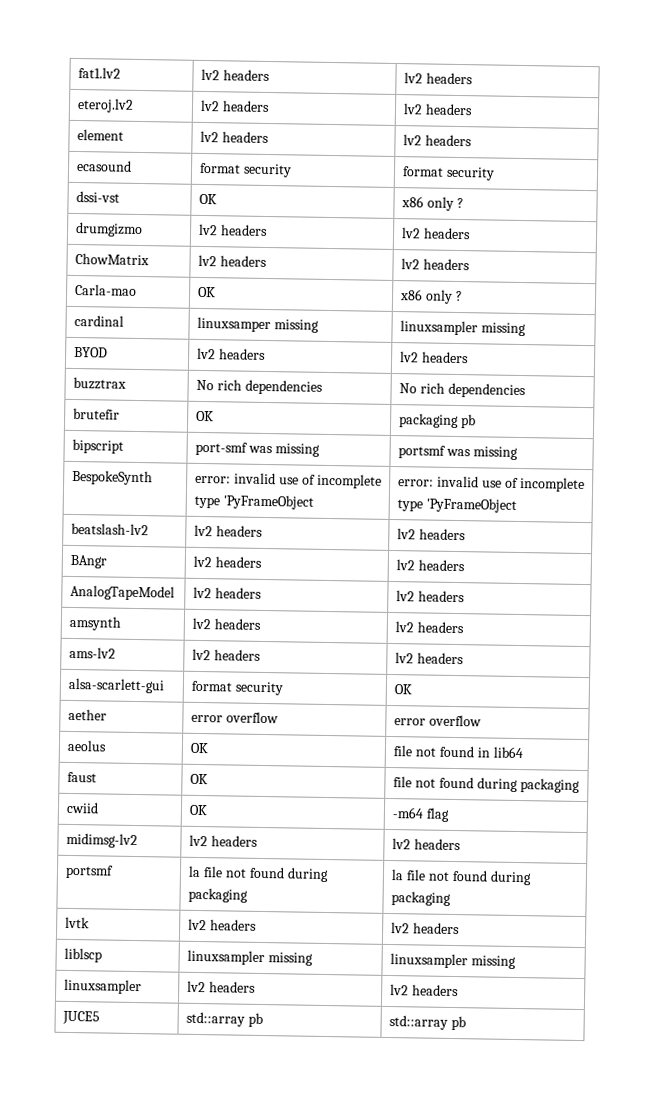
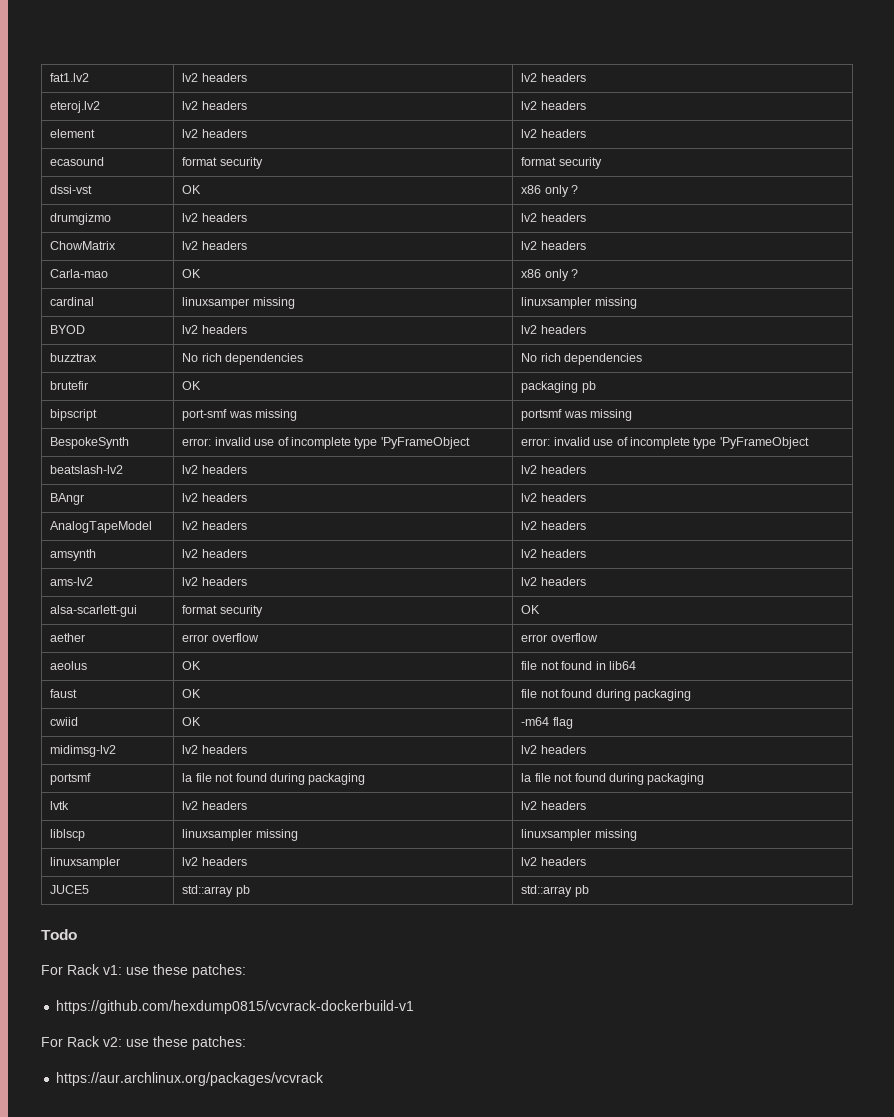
(467, 1023) none -> [41,929,77,940] [41,964,246,978] [56,1000,415,1014] [41,1036,246,1050] [56,1072,325,1086] // Todo // For Rack v1: use these patches: // https://github.com/hexdump0815/vcvrack-dockerbuild-v1 // For Rack v2: use these patches: // https://aur.archlinux.org/packages/vcvrack

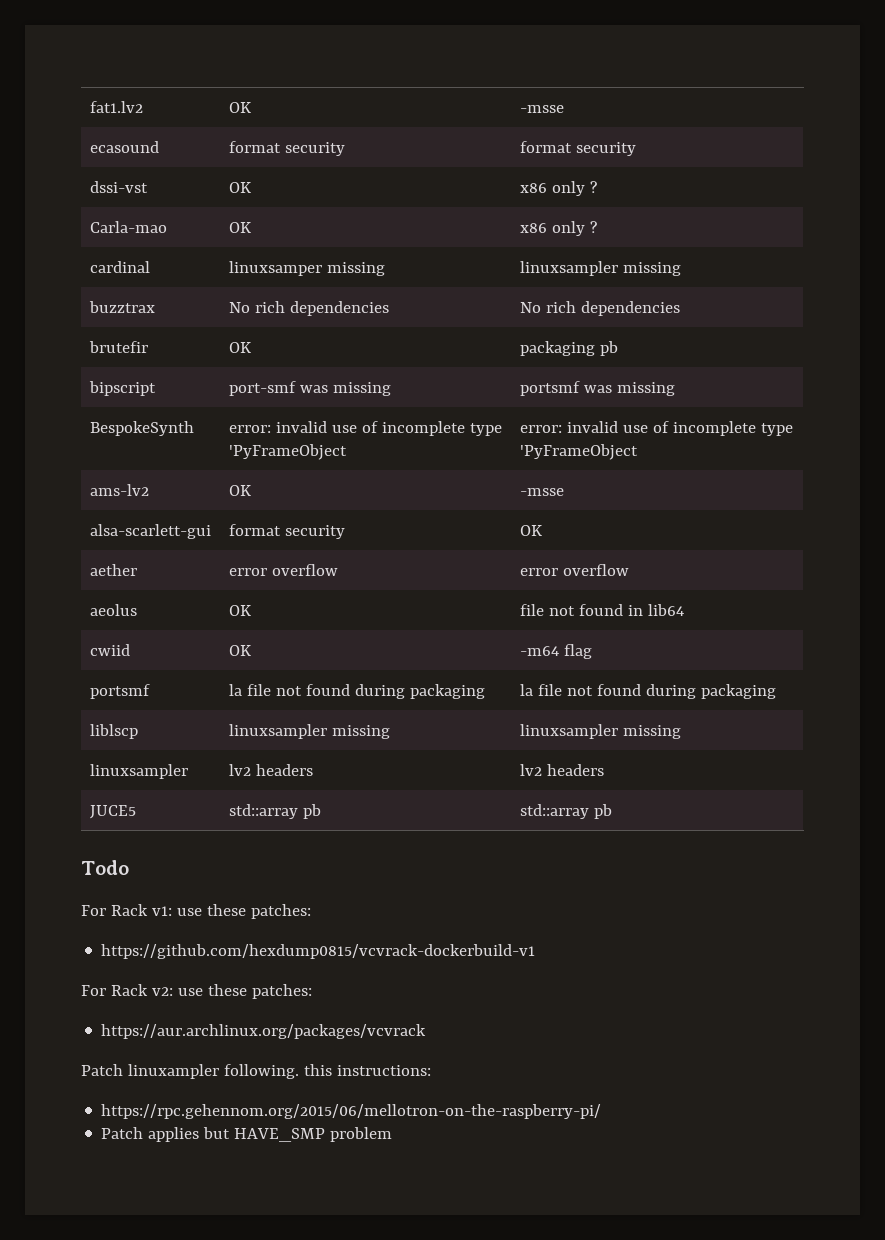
[182,73,247,82] [521,73,586,82] [50,101,101,113] [182,101,247,110] [521,101,586,110] [50,129,96,138] [182,129,247,138] [521,129,586,138] lv2 headers | lv2 headers // eteroj.lv2 | lv2 headers | lv2 headers // element | lv2 headers | lv2 headers -> [228,102,251,113] [519,105,564,113] OK | -msse
[50,213,112,225] [182,213,247,222] [521,213,586,222] [50,241,117,250] [182,241,247,250] [521,241,586,250] // drumgizmo | lv2 headers | lv2 headers // ChowMatrix | lv2 headers | lv2 headers -> (597, 187) none
[50,325,86,334] [182,325,247,334] [521,325,586,334] // BYOD | lv2 headers | lv2 headers -> (681, 269) none
[50,465,124,474] [182,465,247,474] [521,465,586,474] [50,493,85,505] [182,493,247,502] [521,493,586,502] [50,521,153,533] [182,521,247,530] [521,521,586,530] [50,549,97,561] [182,549,247,558] [521,549,586,558] [50,577,94,586] [182,577,247,586] [521,577,586,586] beatslash-lv2 | lv2 headers | lv2 headers // BAngr | lv2 headers | lv2 headers // AnalogTapeModel | lv2 headers | lv2 headers // amsynth | lv2 headers | lv2 headers // ams-lv2 | lv2 headers | lv2 headers -> [89,484,149,496] [228,485,251,496] [519,488,564,496] ams-lv2 | OK | -msse
[50,689,78,698] [182,689,202,698] [521,689,691,701] // faust | OK | file not found during packaging -> (684, 610) none
[50,745,117,757] [182,745,247,754] [521,745,586,754] // midimsg-lv2 | lv2 headers | lv2 headers -> (592, 651) none
[50,801,70,810] [182,801,247,810] [521,801,586,810] // lvtk | lv2 headers | lv2 headers -> (776, 691) none
(325, 1079) none -> [81,1064,431,1079] [101,1104,602,1119] [101,1127,393,1142] // Patch linuxampler following. this instructions: // https://rpc.gehennom.org/2015/06/mellotron-on-the-raspberry-pi/ // Patch applies but HAVE_SMP problem

